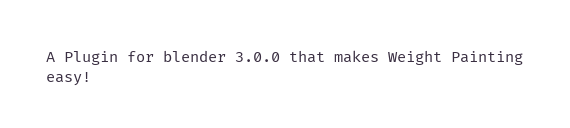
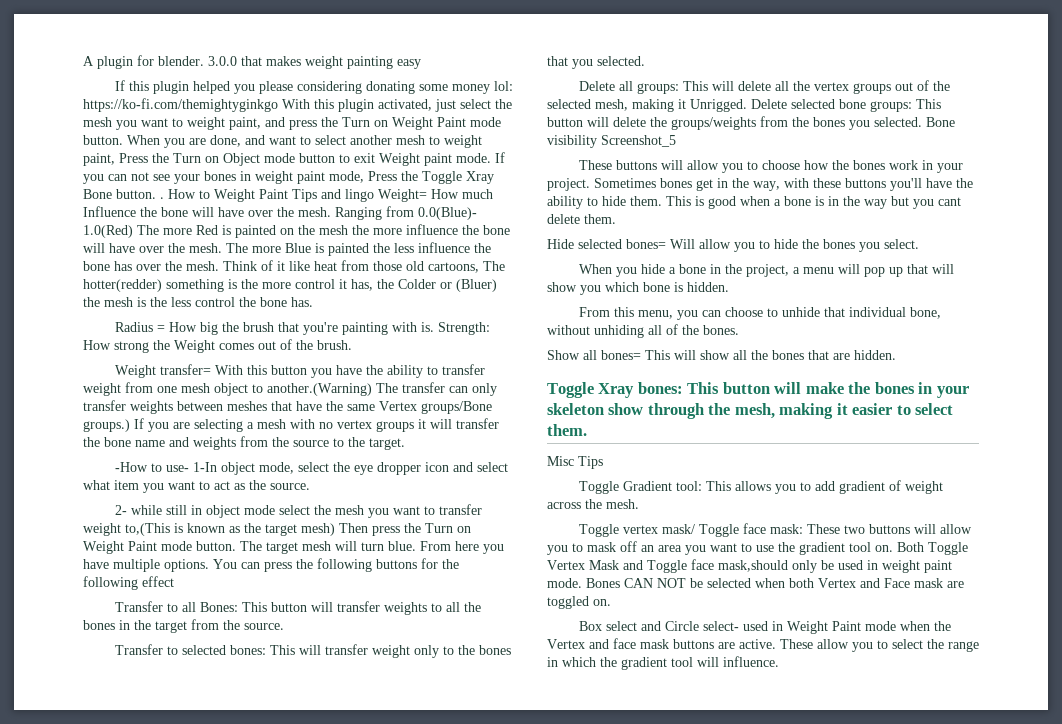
[64,50,523,65] [46,72,91,86] Plugin for blender 3.0.0 that makes Weight Painting easy! -> [97,55,421,69] [114,80,513,94] [83,98,512,112] [83,117,501,130] [83,135,482,148] [83,152,505,166] [83,171,494,184] [83,189,493,202] [83,206,477,220] [83,224,510,238] [83,242,491,256] [83,260,505,273] [83,279,497,292] [83,297,313,307] [114,322,490,335] [83,339,352,353] [114,364,485,378] [83,382,497,396] [83,400,492,414] [83,418,499,432] [83,436,405,450] [114,462,508,475] [83,480,310,493] [114,504,482,518] [83,523,471,536] [83,541,504,554] [83,558,459,572] [83,576,174,590] [114,601,481,615] [83,619,284,633] [114,644,511,658] [547,56,645,69] [578,80,950,94] [547,99,941,112] [547,116,955,130] [547,135,676,148] [578,160,963,173] [547,178,973,191] [547,196,961,209] [547,214,616,224] [547,239,919,252] [578,264,954,277] [547,282,729,295] [578,307,941,320] [547,324,739,338] [547,350,896,360] [547,382,969,398] [547,403,954,419] [547,424,587,436] [547,456,603,469] [578,480,943,494] [547,499,639,509] [578,523,972,537] [547,541,968,555] [547,559,952,573] [547,578,964,588] [547,596,611,609] [578,621,951,634] [547,638,979,652] [547,656,779,670] plugin for blender. 3.0.0 that makes weight painting easy // If this plugin helped you please considering donating some money lol: https://ko-fi.com/themightyginkgo With this plugin activated, just select the mesh you want to weight paint, and press the Turn on Weight Paint mode button. When you are done, and want to select another mesh to weight paint, Press the Turn on Object mode button to exit Weight paint mode. If you can not see your bones in weight paint mode, Press the Toggle Xray Bone button. . How to Weight Paint Tips and lingo Weight= How much Influence the bone will have over the mesh. Ranging from 0.0(Blue)- 1.0(Red) The more Red is painted on the mesh the more influence the bone will have over the mesh. The more Blue is painted the less influence the bone has over the mesh. Think of it like heat from those old cartoons, The hotter(redder) something is the more control it has, the Colder or (Bluer) the mesh is the less control the bone has. // Radius = How big the brush that you're painting with is. Strength: How strong the Weight comes out of the brush. // Weight transfer= With this button you have the ability to transfer weight from one mesh object to another.(Warning) The transfer can only transfer weights between meshes that have the same Vertex groups/Bone groups.) If you are selecting a mesh with no vertex groups it will transfer the bone name and weights from the source to the target. // -How to use- 1-In object mode, select the eye dropper icon and select what item you want to act as the source. // 2- while still in object mode select the mesh you want to transfer weight to,(This is known as the target mesh) Then press the Turn on Weight Paint mode button. The target mesh will turn blue. From here you have multiple options. You can press the following buttons for the following effect // Transfer to all Bones: This button will transfer weights to all the bones in the target from the source. // Transfer to selected bones: This will transfer weight only to the bones that you selected. // Delete all groups: This will delete all the vertex groups out of the selected mesh, making it Unrigged. Delete selected bone groups: This button will delete the groups/weights from the bones you selected. Bone visibility Screenshot_5 // These buttons will allow you to choose how the bones work in your project. Sometimes bones get in the way, with these buttons you'll have the ability to hide them. This is good when a bone is in the way but you cant delete them. // Hide selected bones= Will allow you to hide the bones you select. // When you hide a bone in the project, a menu will pop up that will show you which bone is hidden. // From this menu, you can choose to unhide that individual bone, without unhiding all of the bones. // Show all bones= This will show all the bones that are hidden. // Toggle Xray bones: This button will make the bones in your skeleton show through the mesh, making it easier to select them. // Misc Tips // Toggle Gradient tool: This allows you to add gradient of weight across the mesh. // Toggle vertex mask/ Toggle face mask: These two buttons will allow you to mask off an area you want to use the gradient tool on. Both Toggle Vertex Mask and Toggle face mask,should only be used in weight paint mode. Bones CAN NOT be selected when both Vertex and Face mask are toggled on. // Box select and Circle select- used in Weight Paint mode when the Vertex and face mask buttons are active. These allow you to select the range in which the gradient tool will influence.

